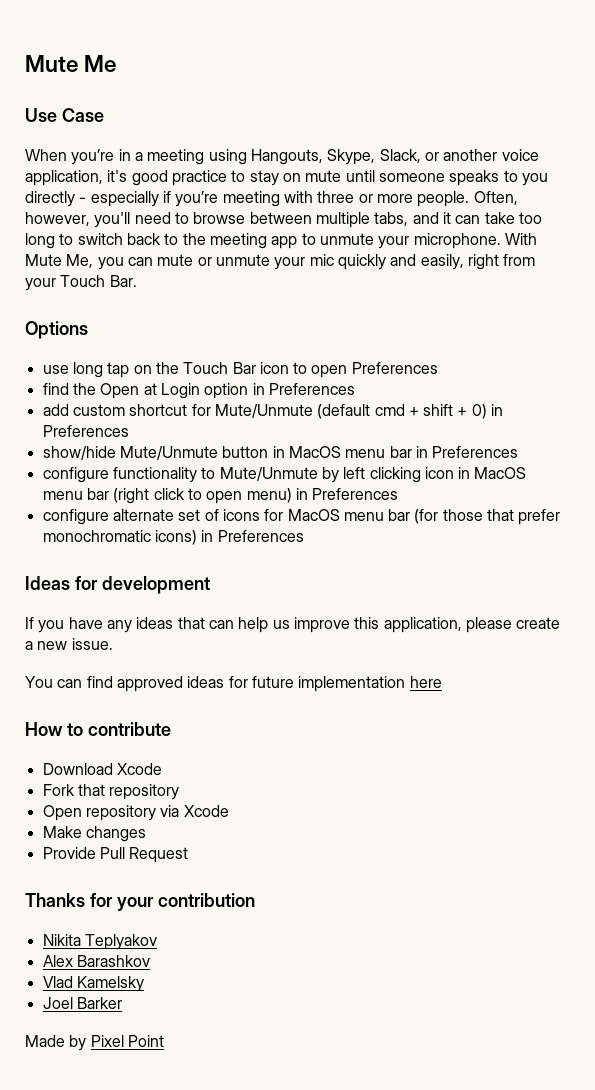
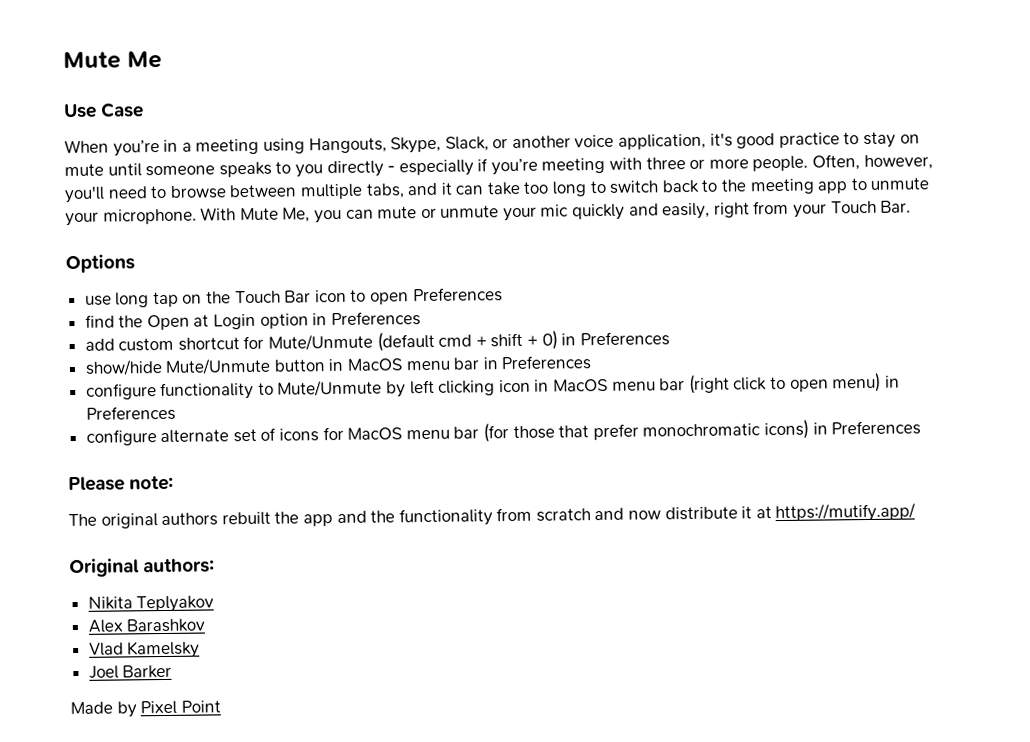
[25,576,210,594] [25,617,561,633] [25,638,113,650] [25,676,442,692] [25,722,171,736] [42,763,162,775] [42,784,180,800] [42,805,229,821] [42,826,146,842] [42,847,189,863] [25,893,255,911] Ideas for development // If you have any ideas that can help us improve this application, please create a new issue. // You can find approved ideas for future implementation here // How to contribute // Download Xcode // Fork that repository // Open repository via Xcode // Make changes // Provide Pull Request // Thanks for your contribution -> [68,475,175,492] [68,502,917,529] [69,558,216,578] Please note: // The original authors rebuilt the app and the functionality from scratch and now distribute it at https://mutify.app/ // Original authors:

